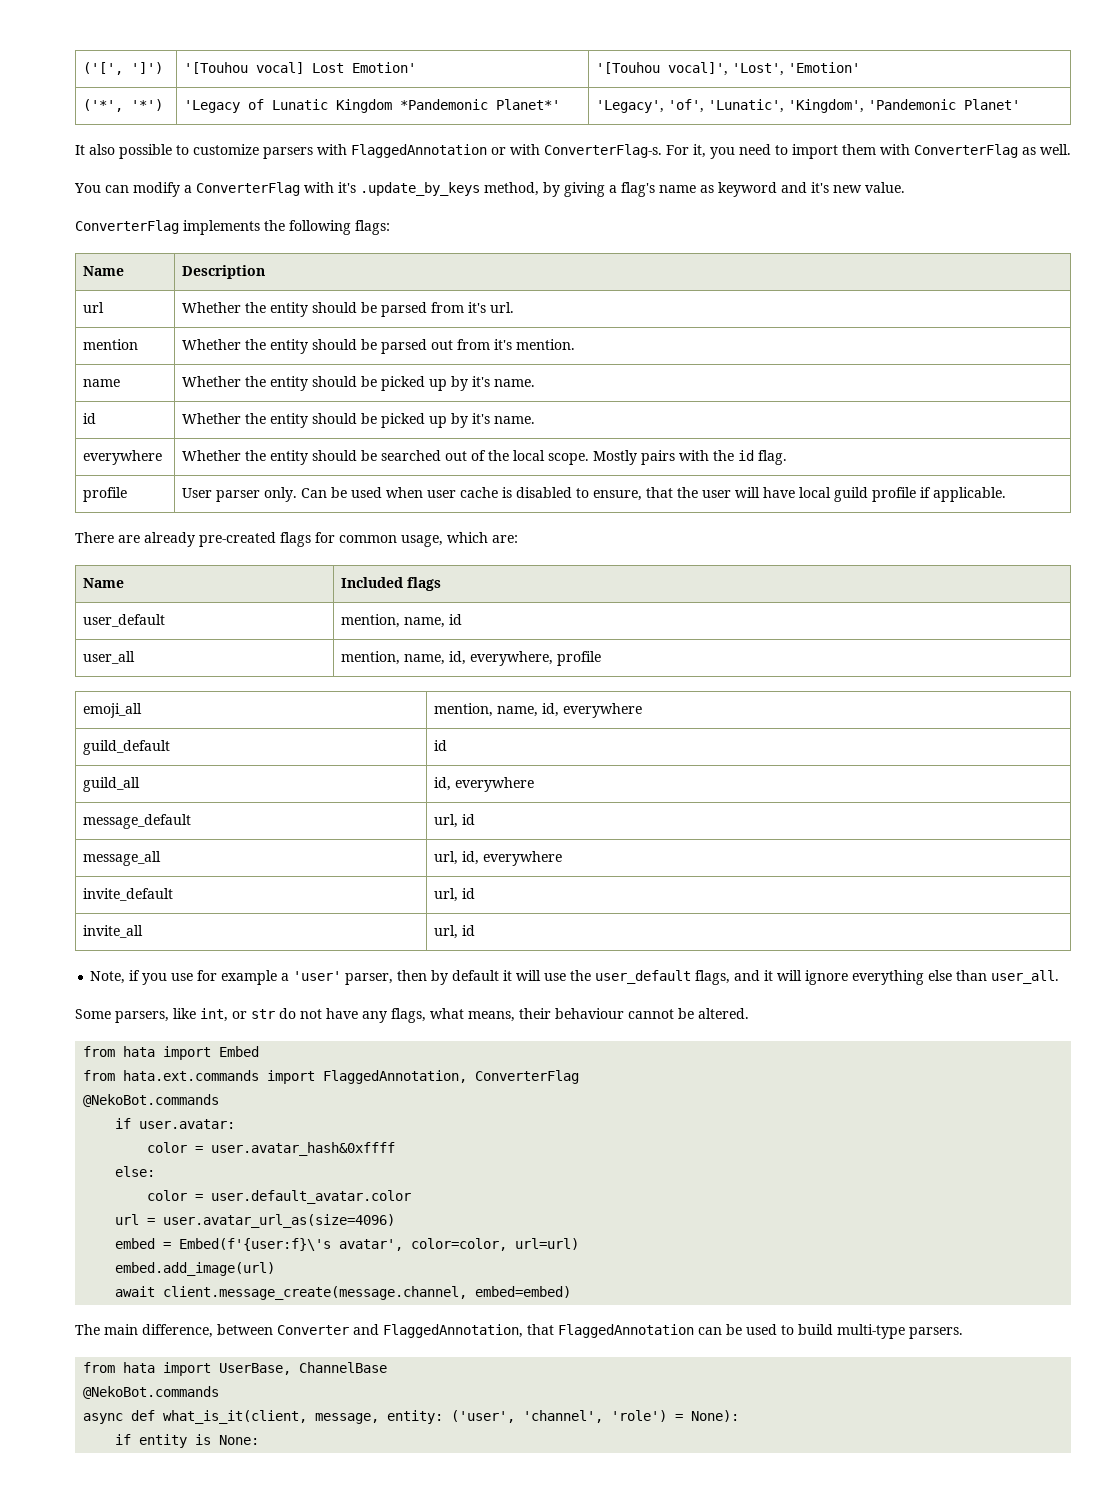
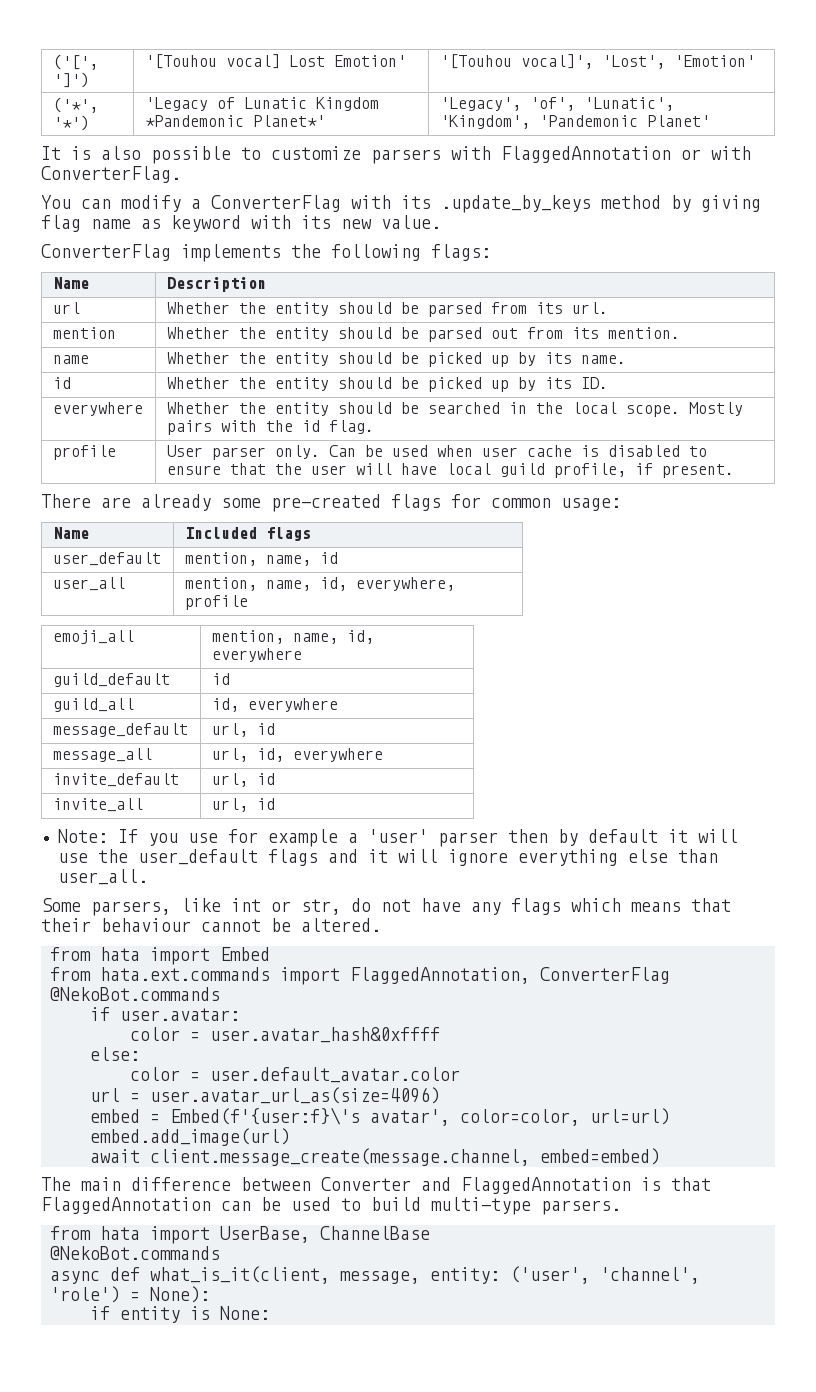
(85, 150) none -> [71,146,91,160] is
[544,144,1071,159] ConverterFlag-s. For it, you need to import them with ConverterFlag as well. -> [41,166,181,183] ConverterFlag.
[338,182,655,197] it's .update_by_keys method, by giving a flag's -> [401,195,761,213] [41,215,81,232] its .update_by_keys method by giving flag
[781,182,829,193] and it's -> [251,215,331,229] with its
[467,302,486,313] it's -> [535,302,563,314] its
[493,339,512,350] it's -> [571,327,599,339] its
[471,376,490,387] it's -> [544,352,572,364] its
[471,413,535,424] it's name. -> [544,377,608,389] its ID.
[444,450,486,461] out of -> [508,402,527,414] in
[592,490,642,501] ensure, -> [166,465,221,475] ensure
[871,487,1006,502] profile if applicable. -> [553,463,734,478] profile, if present.
(195, 539) none -> [221,498,261,508] some
[401,532,518,547] usage, which are: -> [561,498,621,511] usage:
[90,970,141,984] Note, if -> [57,829,138,843] Note: If
[345,973,394,985] parser, -> [437,832,498,847] parser
[695,970,731,985] flags, -> [267,849,318,866] flags
[200,1008,275,1022] int, or str -> [231,898,341,915] int or str,
[391,1008,515,1023] flags, what means, -> [511,898,731,915] flags which means that
[142,1324,213,1338] difference, -> [131,1177,231,1191] difference
[383,1324,523,1338] FlaggedAnnotation, -> [461,1177,661,1194] FlaggedAnnotation is

